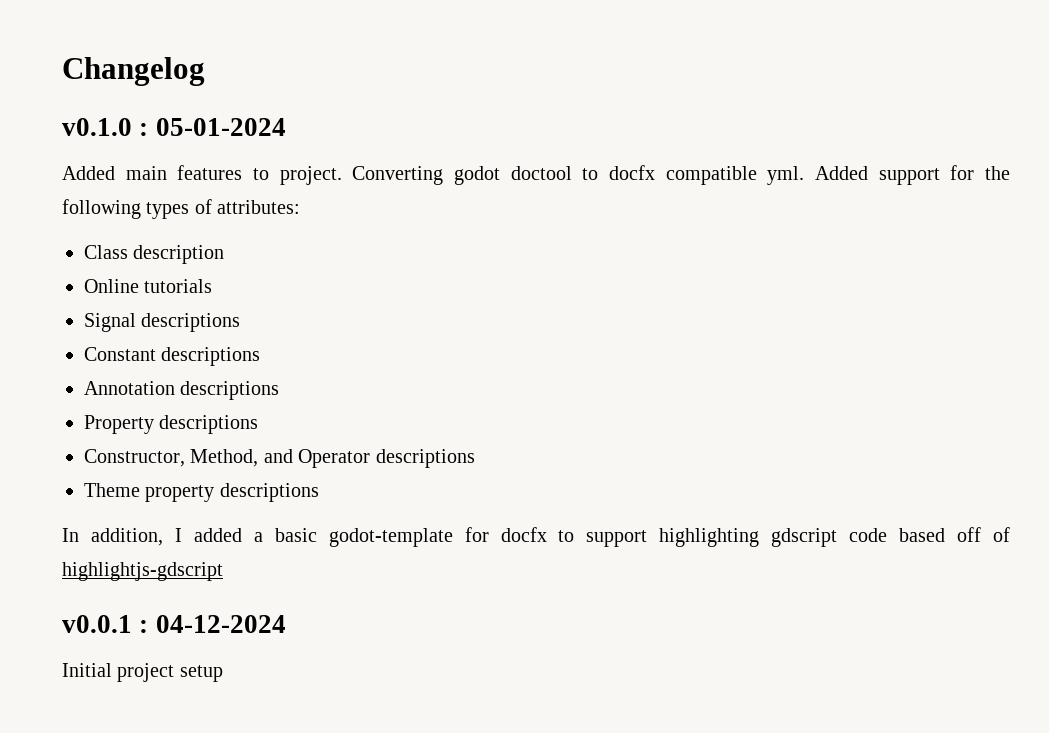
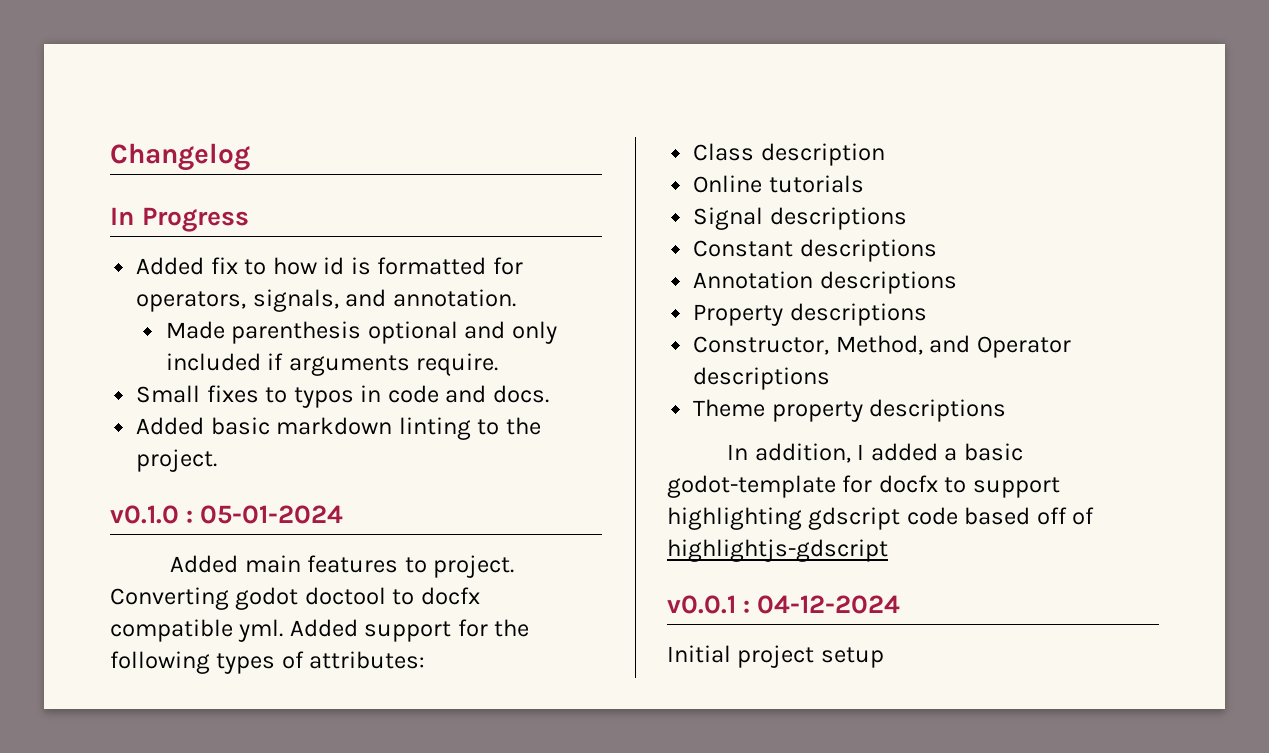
(205, 71) none -> [110,207,250,232] [136,257,523,275] [136,289,516,312] [165,321,557,344] [165,353,499,376] [136,385,549,408] [136,417,541,440] [136,449,218,472] // In Progress // Added fix to how id is formatted for operators, signals, and annotation. // Made parenthesis optional and only included if arguments require. // Small fixes to typos in code and docs. // Added basic markdown linting to the project.

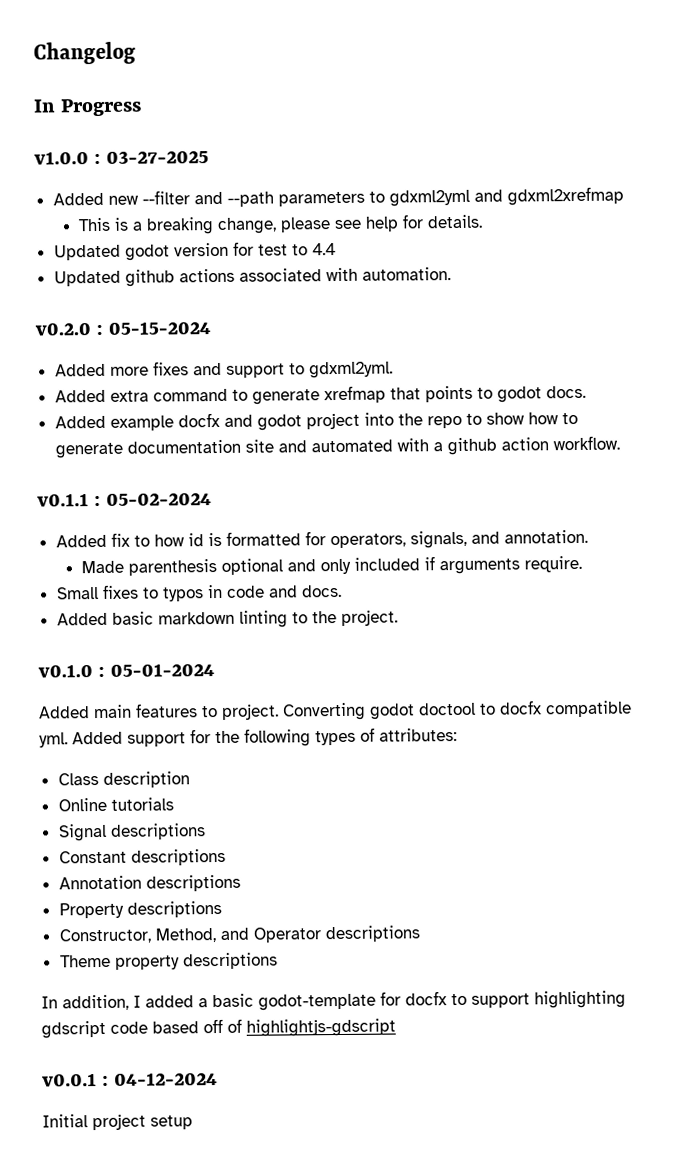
(250, 219) none -> [34,150,210,165] [52,186,624,207] [77,214,483,235] [53,241,336,261] [53,267,451,287] [35,321,212,336] [54,361,393,379] [54,385,586,405] [54,412,578,431] [54,435,620,459] [37,492,213,507] // v1.0.0 : 03-27-2025 // Added new --filter and --path parameters to gdxml2yml and gdxml2xrefmap // This is a breaking change, please see help for details. // Updated godot version for test to 4.4 // Updated github actions associated with automation. // v0.2.0 : 05-15-2024 // Added more fixes and support to gdxml2yml. // Added extra command to generate xrefmap that points to godot docs. // Added example docfx and godot project into the repo to show how to generate documentation site and automated with a github action workflow. // v0.1.1 : 05-02-2024

